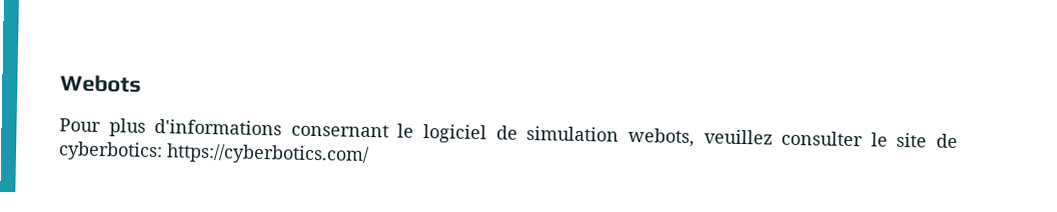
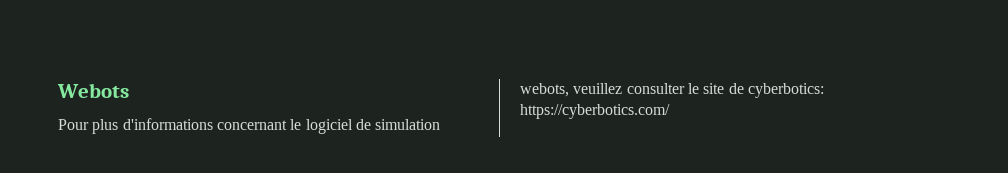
[290,123,389,138] consernant -> [216,120,287,130] concernant

